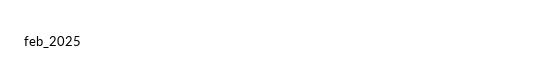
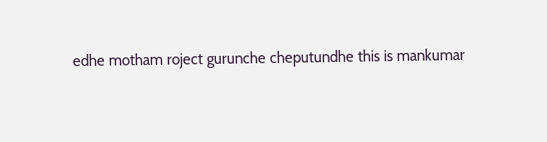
[24,36,81,48] feb_2025 -> [72,47,466,69] edhe motham roject gurunche cheputundhe this is mankumar

